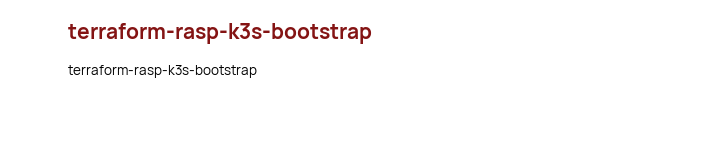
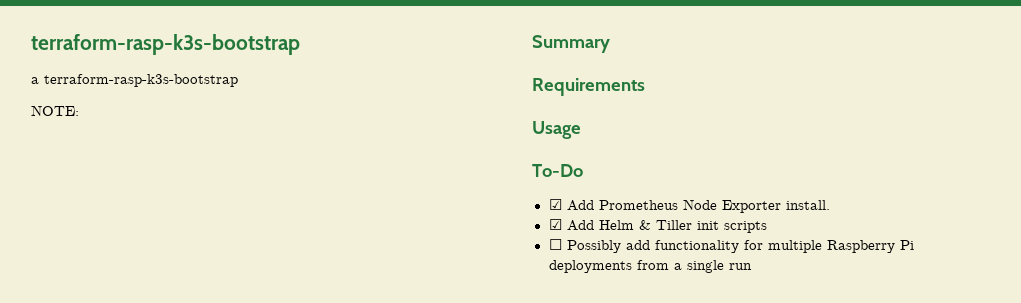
[68,23,372,44] [68,65,257,78] terraform-rasp-k3s-bootstrap // terraform-rasp-k3s-bootstrap -> [31,34,300,55] [31,74,238,87] [31,105,79,116] [532,35,610,53] [532,78,645,96] [532,121,581,139] [532,164,583,177] [548,199,830,213] [548,219,767,233] [548,239,914,253] [548,260,752,273] terraform-rasp-k3s-bootstrap // a terraform-rasp-k3s-bootstrap // NOTE: // Summary // Requirements // Usage // To-Do // ☑ Add Prometheus Node Exporter install. // ☑ Add Helm & Tiller init scripts // ☐ Possibly add functionality for multiple Raspberry Pi deployments from a single run

